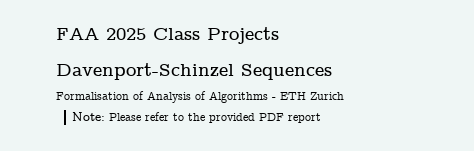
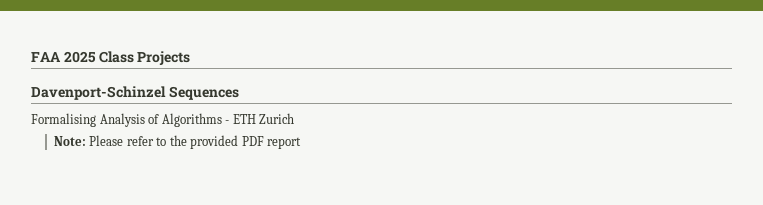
[56,91,144,100] Formalisation of -> [31,113,96,127] Formalising

